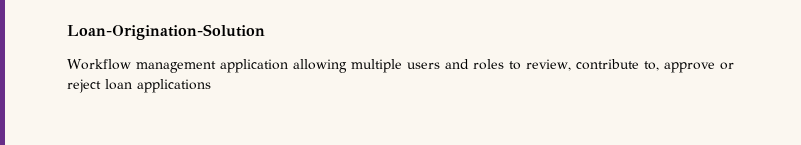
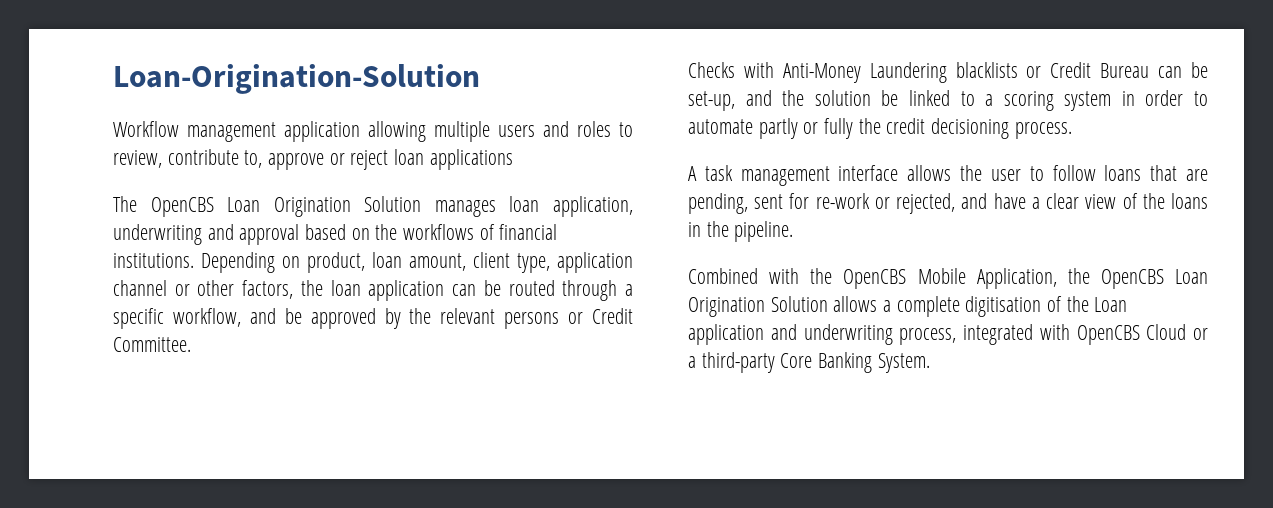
(211, 86) none -> [113,196,633,217] [113,224,558,245] [113,252,633,273] [113,280,633,301] [113,308,633,329] [113,337,191,352] [688,62,1208,83] [688,90,1208,111] [688,118,1072,139] [688,165,1208,186] [688,193,1208,214] [688,221,794,242] [688,268,1208,289] [688,296,1128,317] [688,324,1208,345] [688,352,930,373] // The OpenCBS Loan Origination Solution manages loan application, underwriting and approval based on the workflows of financial institutions. Depending on product, loan amount, client type, application channel or other factors, the loan application can be routed through a specific workflow, and be approved by the relevant persons or Credit Committee. // Checks with Anti-Money Laundering blacklists or Credit Bureau can be set-up, and the solution be linked to a scoring system in order to automate partly or fully the credit decisioning process. // A task management interface allows the user to follow loans that are pending, sent for re-work or rejected, and have a clear view of the loans in the pipeline. // Combined with the OpenCBS Mobile Application, the OpenCBS Loan Origination Solution allows a complete digitisation of the Loan application and underwriting process, integrated with OpenCBS Cloud or a third-party Core Banking System.

